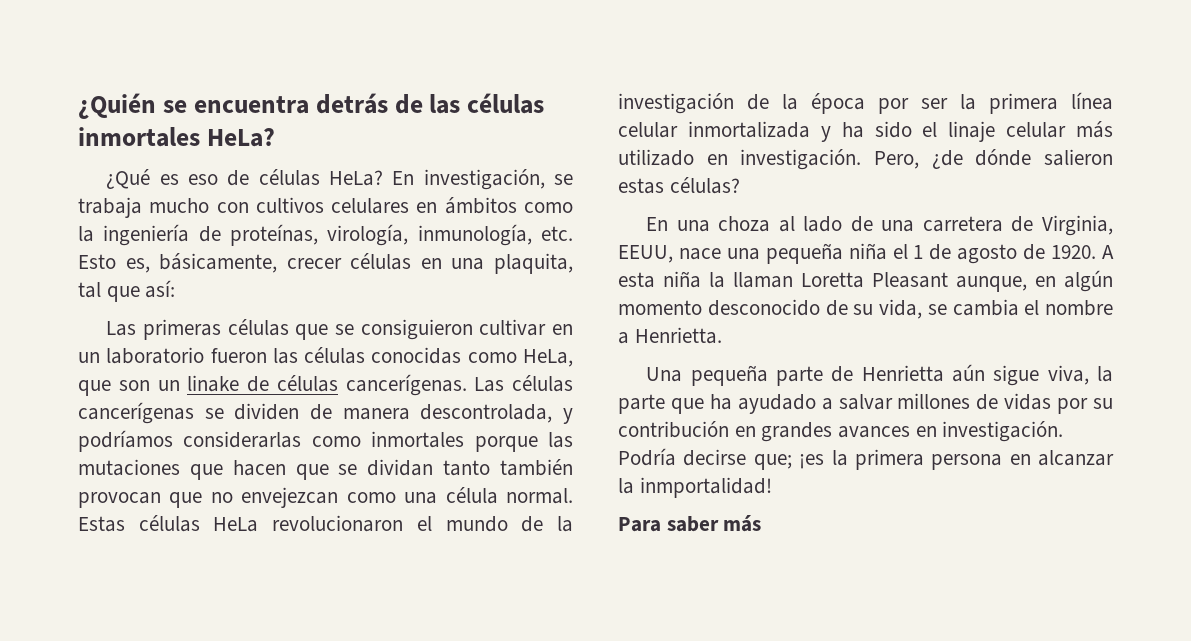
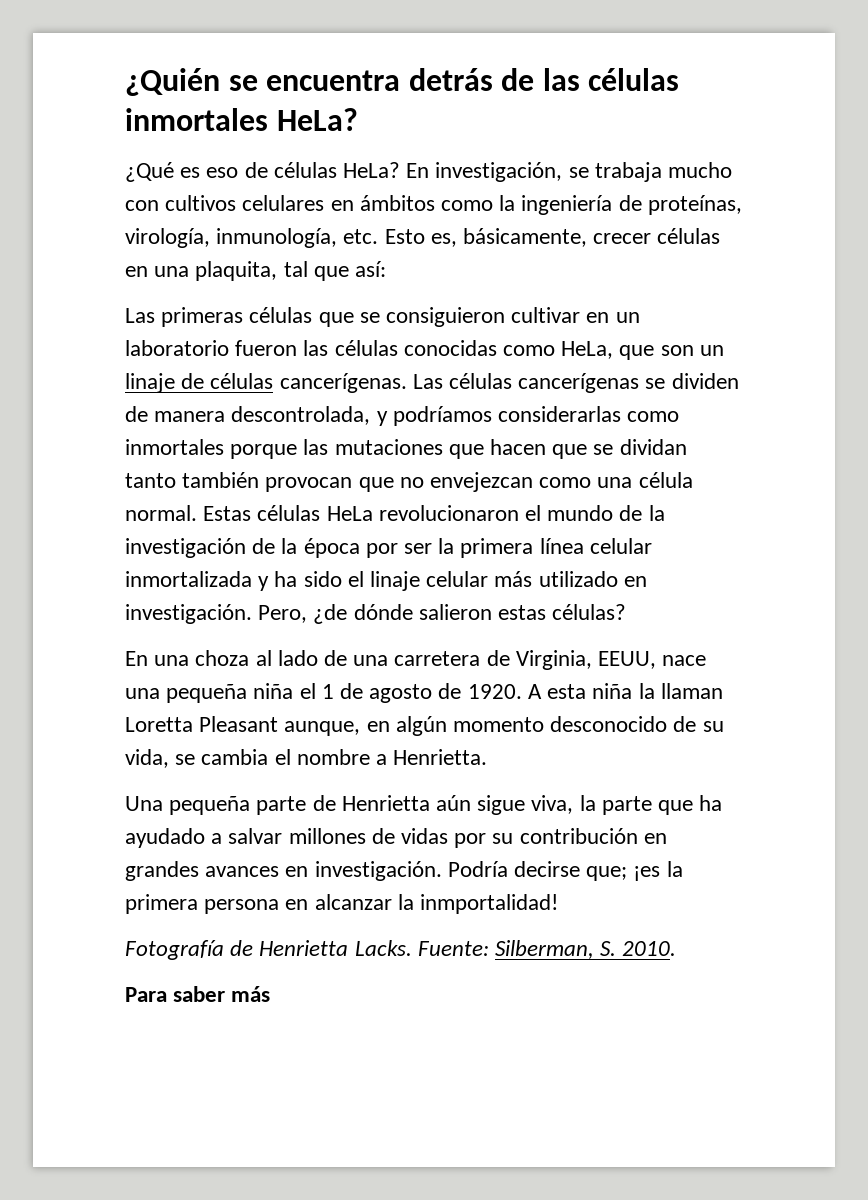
[187,375,240,392] linake -> [125,373,175,393] linaje
(772, 487) none -> [125,940,677,960] // Fotografía de Henrietta Lacks. Fuente: Silberman, S. 2010.

